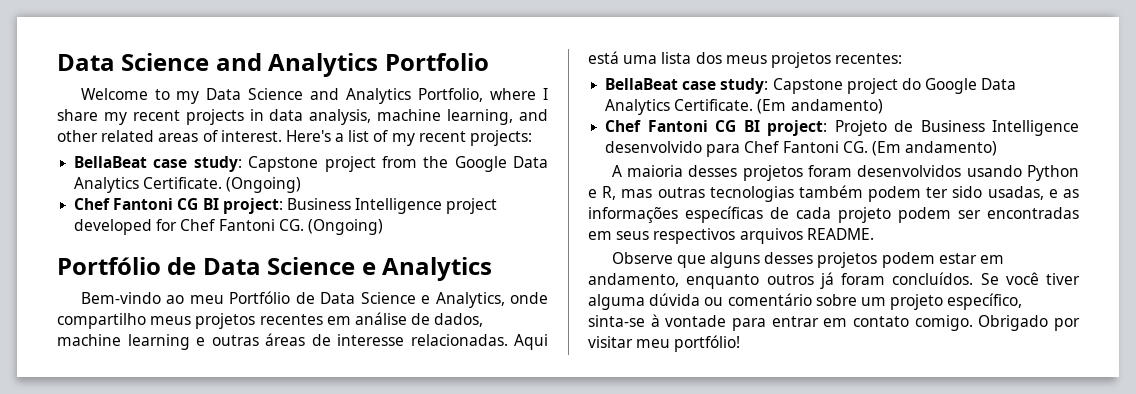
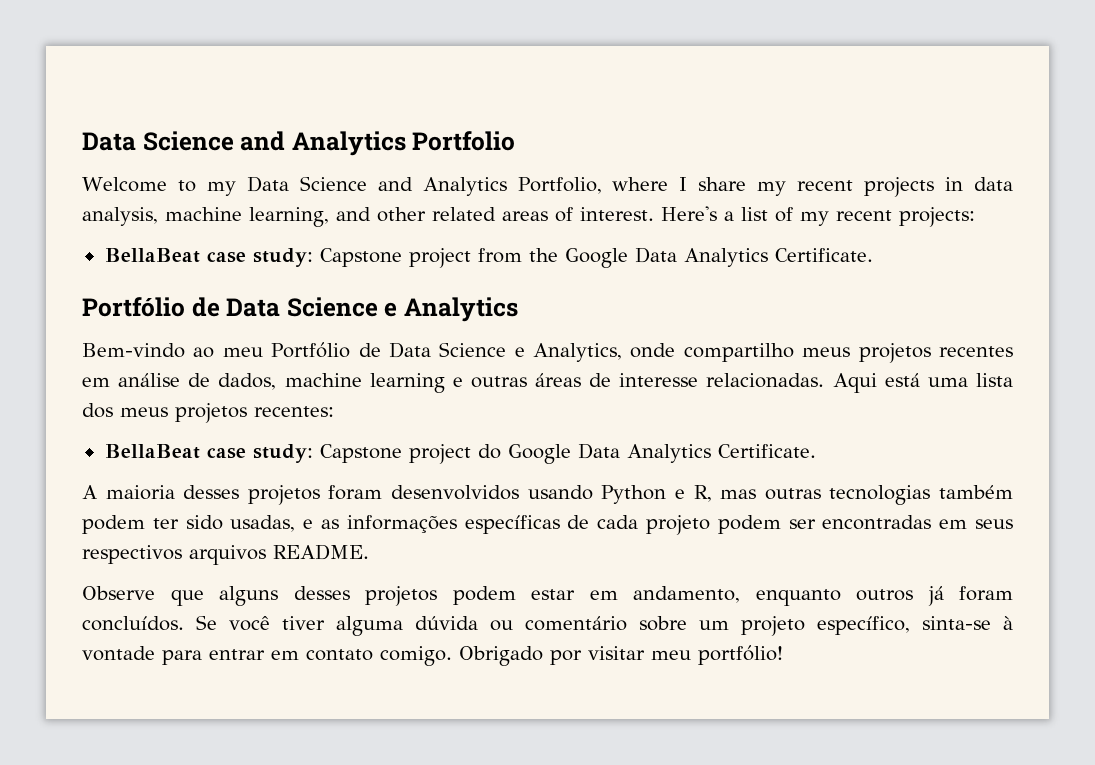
[226,177,302,193] [74,198,498,214] [74,219,383,235] (Ongoing) // Chef Fantoni CG BI project: Business Intelligence project developed for Chef Fantoni CG. (Ongoing) -> (873, 255) none
[757,99,883,114] [605,120,1079,136] [605,141,998,157] (Em andamento) // Chef Fantoni CG BI project: Projeto de Business Intelligence desenvolvido para Chef Fantoni CG. (Em andamento) -> (816, 451) none

